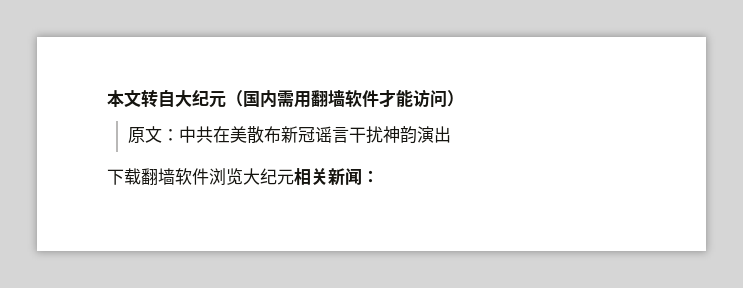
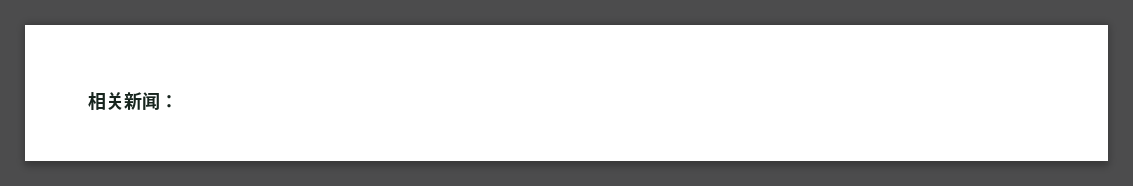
[107,89,464,108] [127,126,451,144] [107,168,294,185] 本文转自大纪元（国内需用翻墙软件才能访问） // 原文：中共在美散布新冠谣言干扰神韵演出 // 下载翻墙软件浏览大纪元 -> (88, 101) none

